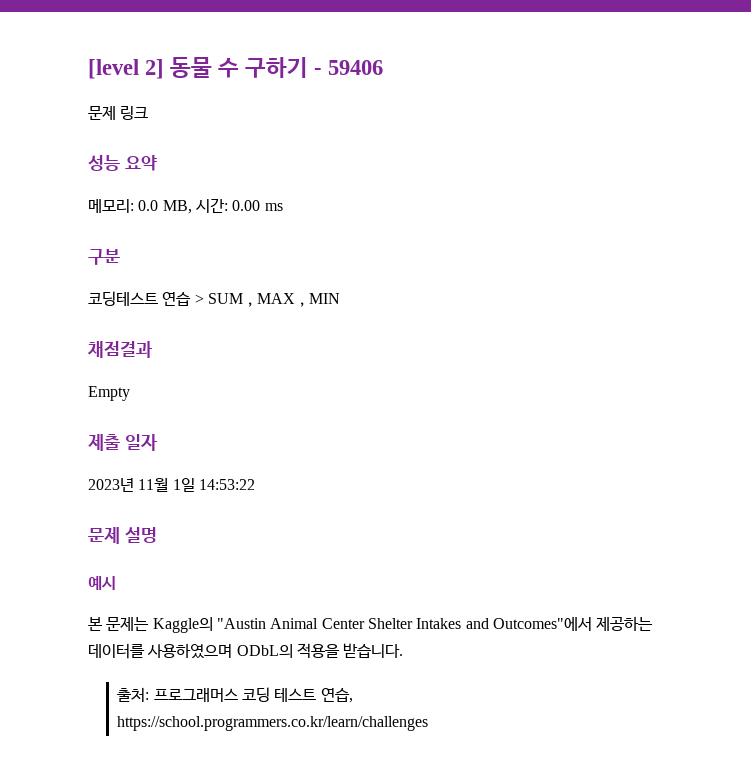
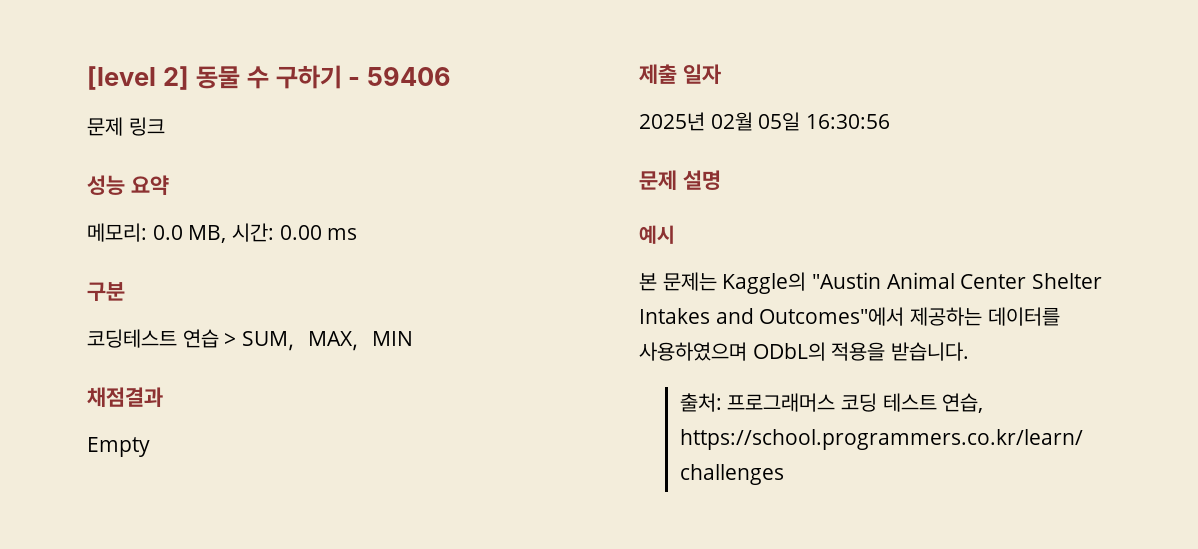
[88,477,255,492] 2023년 11월 1일 14:53:22 -> [639,112,891,131] 2025년 02월 05일 16:30:56

